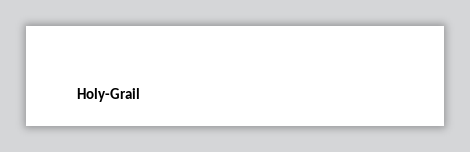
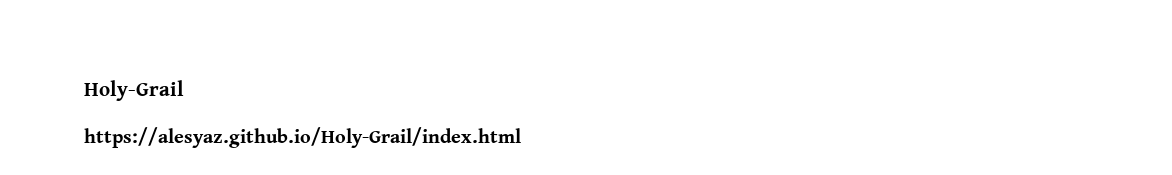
(140, 95) none -> [84,127,521,148] // https://alesyaz.github.io/Holy-Grail/index.html

